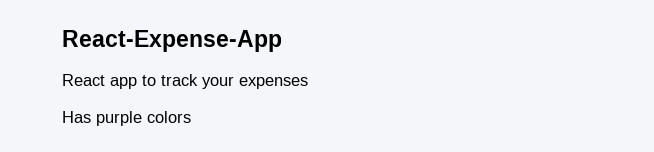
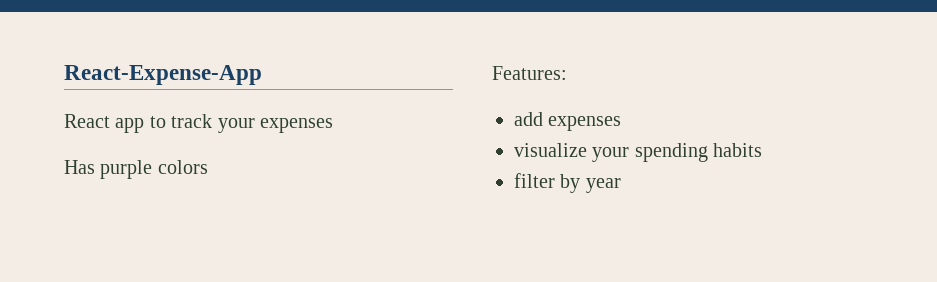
(191, 117) none -> [492,66,567,80] [514,112,622,131] [514,143,763,162] [514,173,621,193] // Features: // add expenses // visualize your spending habits // filter by year

